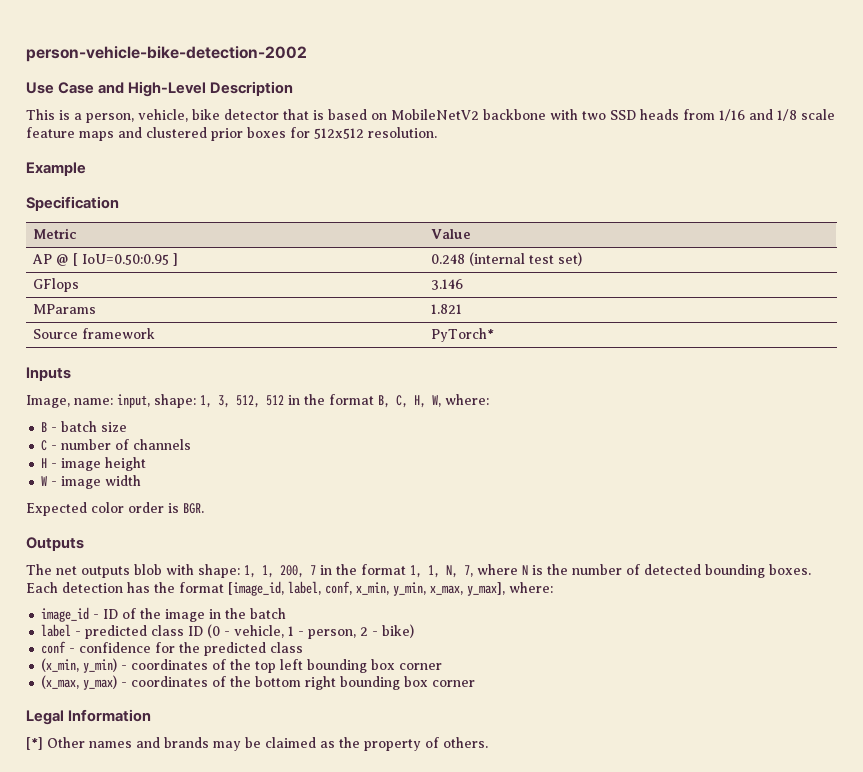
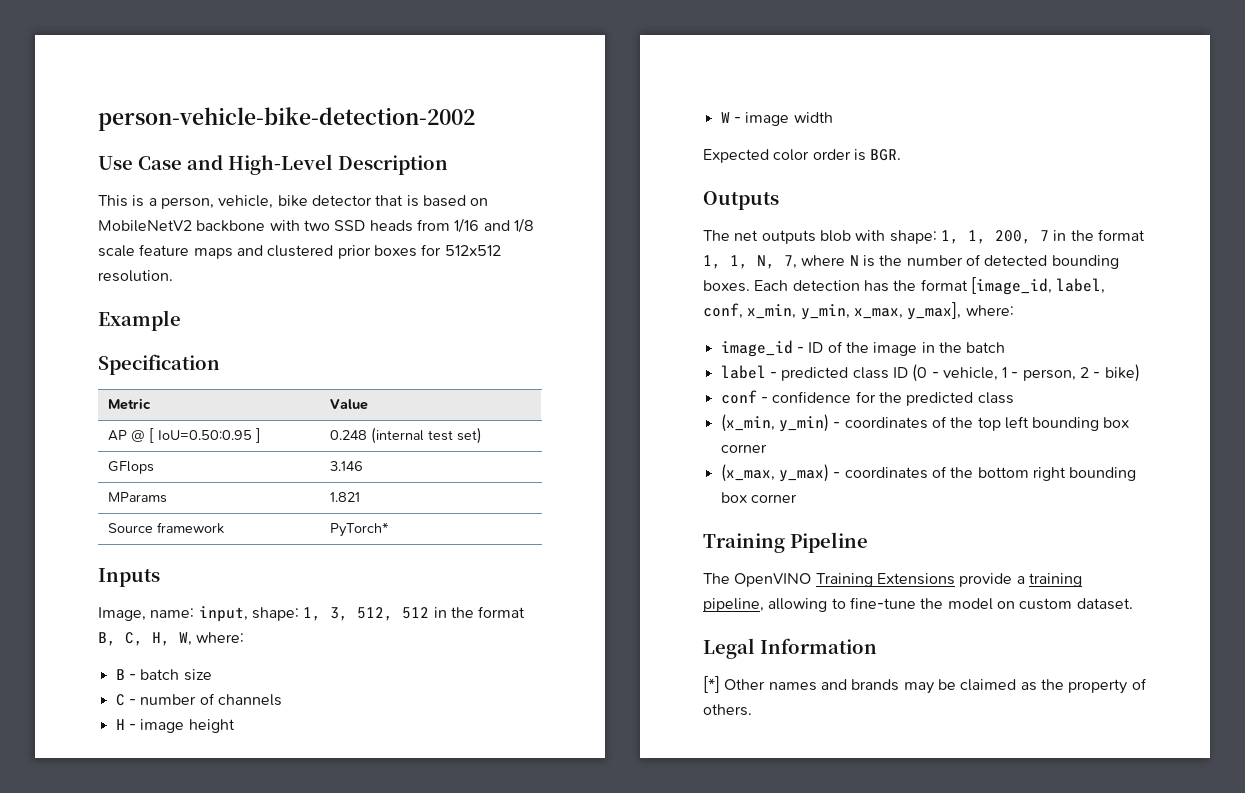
(476, 683) none -> [703,532,868,553] [703,573,1082,587] [703,597,1133,612] // Training Pipeline // The OpenVINO Training Extensions provide a training pipeline, allowing to fine-tune the model on custom dataset.

